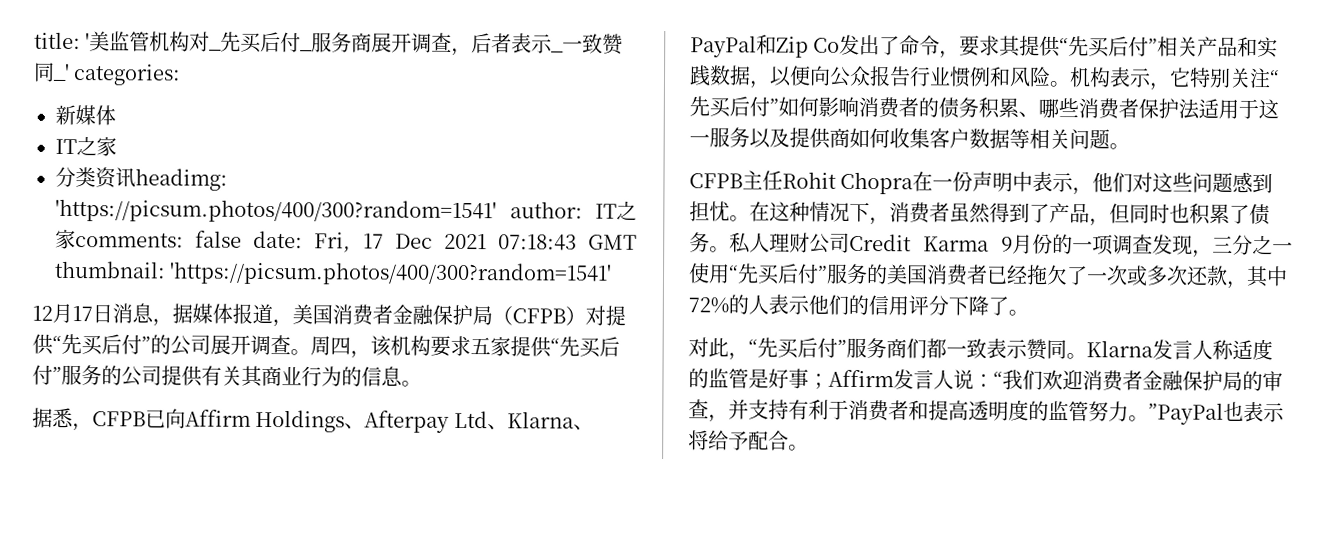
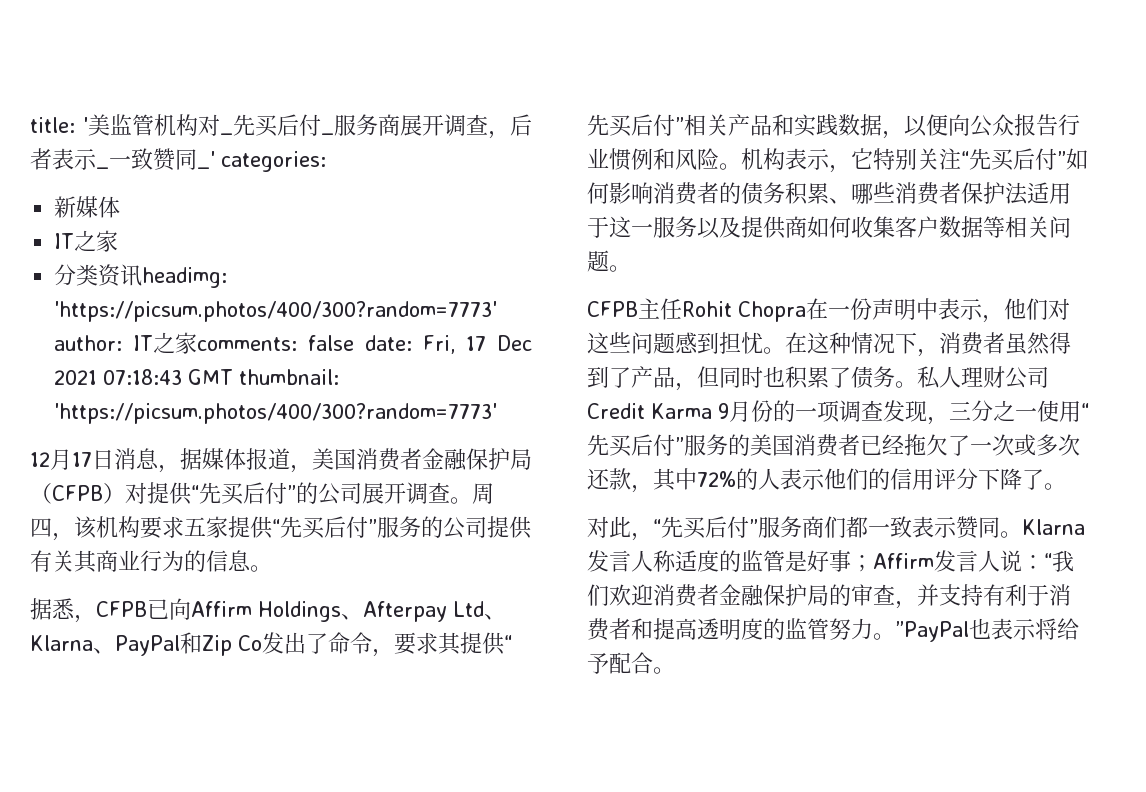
[55,198,497,224] 'https://picsum.photos/400/300?random=1541' -> [54,301,498,322] 'https://picsum.photos/400/300?random=7773'
[169,261,613,286] 'https://picsum.photos/400/300?random=1541' -> [54,403,498,424] 'https://picsum.photos/400/300?random=7773'

